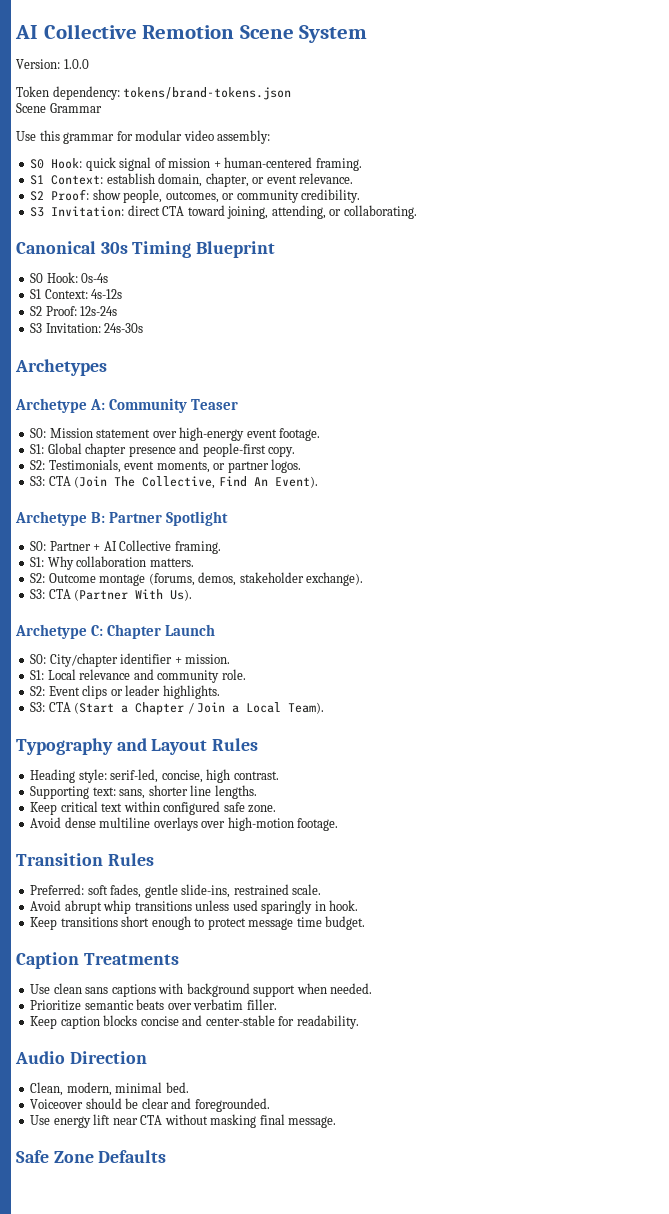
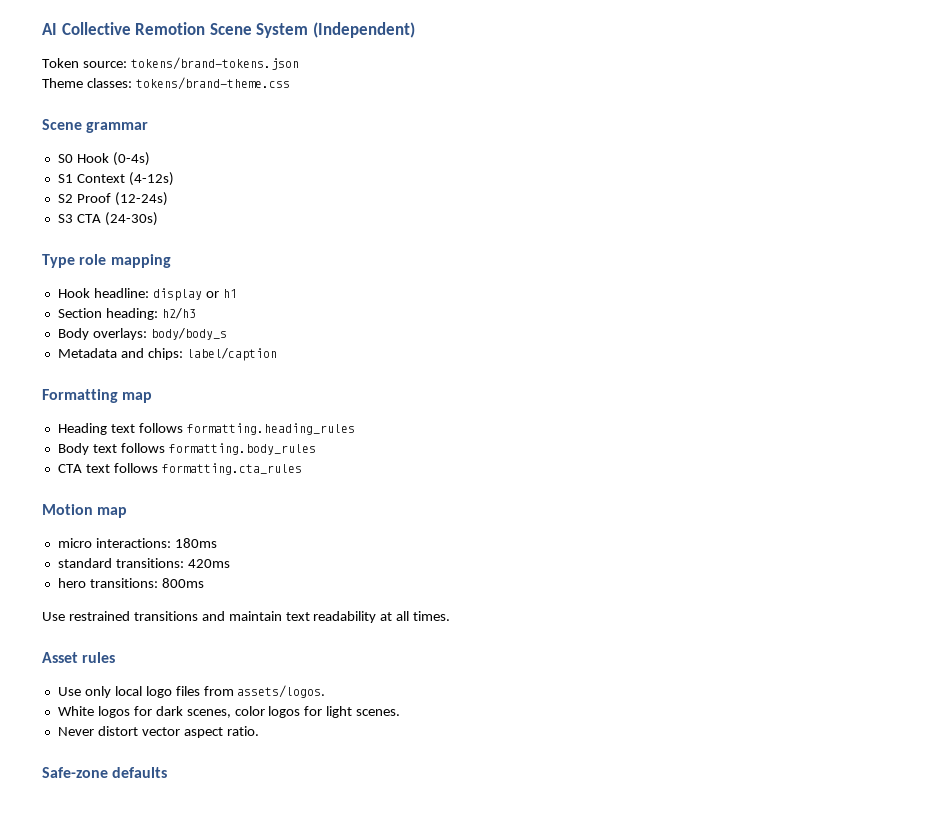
[16,59,89,69] // Version: 1.0.0 -> [312,22,415,38] (Independent)
[52,86,120,100] dependency: -> [82,61,127,68] source:
[16,103,102,113] [16,130,271,144] [30,157,362,171] [30,173,354,187] [30,189,361,203] [30,205,417,219] [16,241,276,258] [30,272,109,283] [30,289,123,299] [30,306,118,316] [30,323,144,333] [15,359,107,376] [15,398,239,413] [30,427,321,441] [30,443,296,457] [30,459,302,473] [30,476,318,489] [15,511,229,526] [30,540,221,554] [30,556,194,570] [30,572,364,586] [30,589,193,601] [15,624,216,639] [30,653,231,667] [30,669,246,683] [30,685,220,699] [30,702,325,715] [16,738,259,755] [30,769,279,783] [30,785,257,799] [30,801,277,815] [30,817,339,831] [16,853,154,866] [30,884,322,898] [30,900,359,914] [30,916,366,930] [16,952,179,969] [30,983,373,997] [30,999,277,1011] [30,1015,359,1029] [15,1051,147,1064] [30,1082,189,1096] [30,1098,270,1112] [30,1114,337,1128] [16,1150,167,1163] Scene Grammar // Use this grammar for modular video assembly: // S0 Hook: quick signal of mission + human-centered framing. // S1 Context: establish domain, chapter, or event relevance. // S2 Proof: show people, outcomes, or community credibility. // S3 Invitation: direct CTA toward joining, attending, or collaborating. // Canonical 30s Timing Blueprint // S0 Hook: 0s-4s // S1 Context: 4s-12s // S2 Proof: 12s-24s // S3 Invitation: 24s-30s // Archetypes // Archetype A: Community Teaser // S0: Mission statement over high-energy event footage. // S1: Global chapter presence and people-first copy. // S2: Testimonials, event moments, or partner logos. // S3: CTA (Join The Collective, Find An Event). // Archetype B: Partner Spotlight // S0: Partner + AI Collective framing. // S1: Why collaboration matters. // S2: Outcome montage (forums, demos, stakeholder exchange). // S3: CTA (Partner With Us). // Archetype C: Chapter Launch // S0: City/chapter identifier + mission. // S1: Local relevance and community role. // S2: Event clips or leader highlights. // S3: CTA (Start a Chapter / Join a Local Team). // Typography and Layout Rules // Heading style: serif-led, concise, high contrast. // Supporting text: sans, shorter line lengths. // Keep critical text within configured safe zone. // Avoid dense multiline overlays over high-motion footage. // Transition Rules // Preferred: soft fades, gentle slide-ins, restrained scale. // Avoid abrupt whip transitions unless used sparingly in hook. // Keep transitions short enough to protect message time budget. // Caption Treatments // Use clean sans captions with background support when needed. // Prioritize semantic beats over verbatim filler. // Keep caption blocks concise and center-stable for readability. // Audio Direction // Clean, modern, minimal bed. // Voiceover should be clear and foregrounded. // Use energy lift near CTA without masking final message. // Safe Zone Defaults -> [42,77,290,90] [42,119,149,133] [57,152,150,166] [57,172,174,186] [57,192,168,206] [57,212,158,226] [42,254,171,268] [57,288,237,301] [57,308,196,320] [57,328,227,340] [57,348,277,361] [42,389,153,403] [57,423,355,435] [57,443,316,455] [57,463,302,475] [42,504,128,518] [57,538,217,548] [57,558,230,568] [57,578,204,588] [42,611,451,623] [42,652,116,663] [57,685,326,698] [57,706,401,718] [57,726,259,738] [42,767,168,778] Theme classes: tokens/brand-theme.css // Scene grammar // S0 Hook (0-4s) // S1 Context (4-12s) // S2 Proof (12-24s) // S3 CTA (24-30s) // Type role mapping // Hook headline: display or h1 // Section heading: h2/h3 // Body overlays: body/body_s // Metadata and chips: label/caption // Formatting map // Heading text follows formatting.heading_rules // Body text follows formatting.body_rules // CTA text follows formatting.cta_rules // Motion map // micro interactions: 180ms // standard transitions: 420ms // hero transitions: 800ms // Use restrained transitions and maintain text readability at all times. // Asset rules // Use only local logo files from assets/logos. // White logos for dark scenes, color logos for light scenes. // Never distort vector aspect ratio. // Safe-zone defaults

